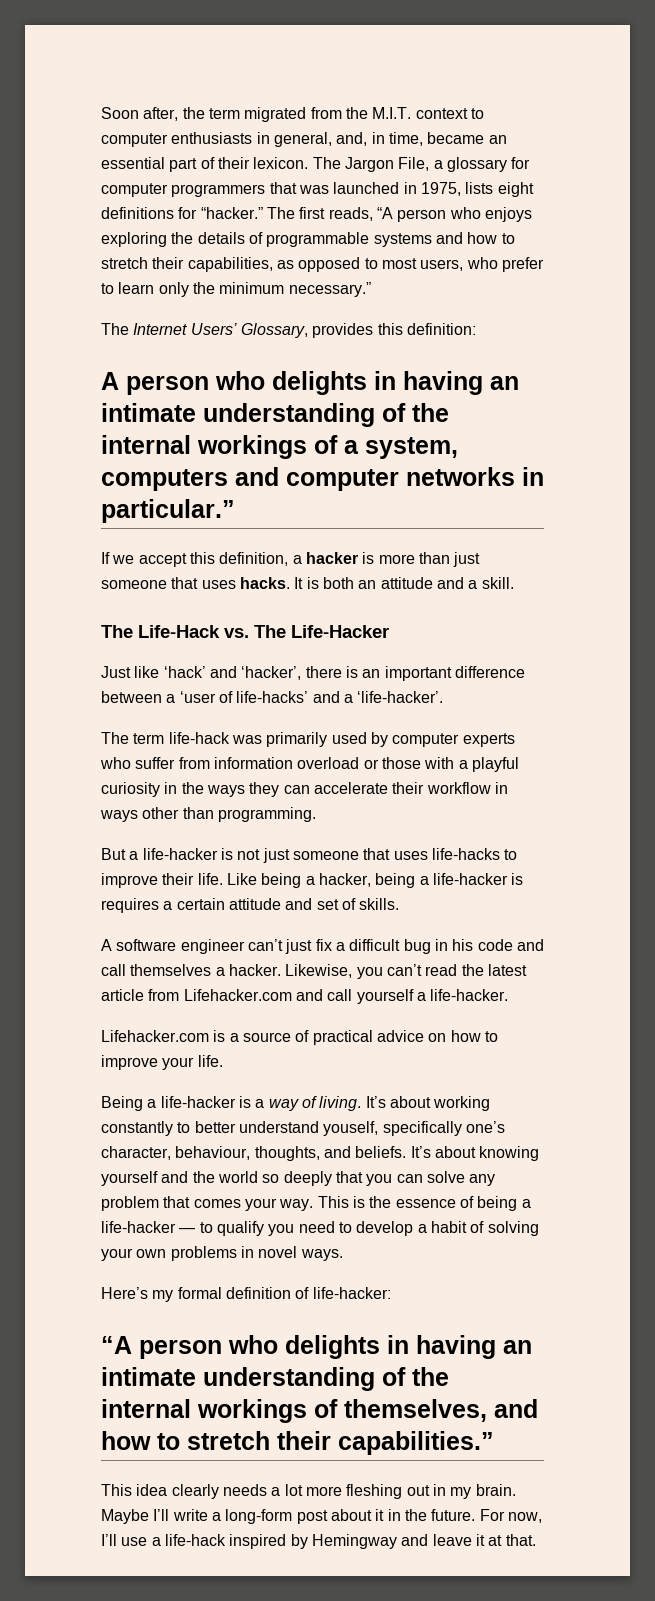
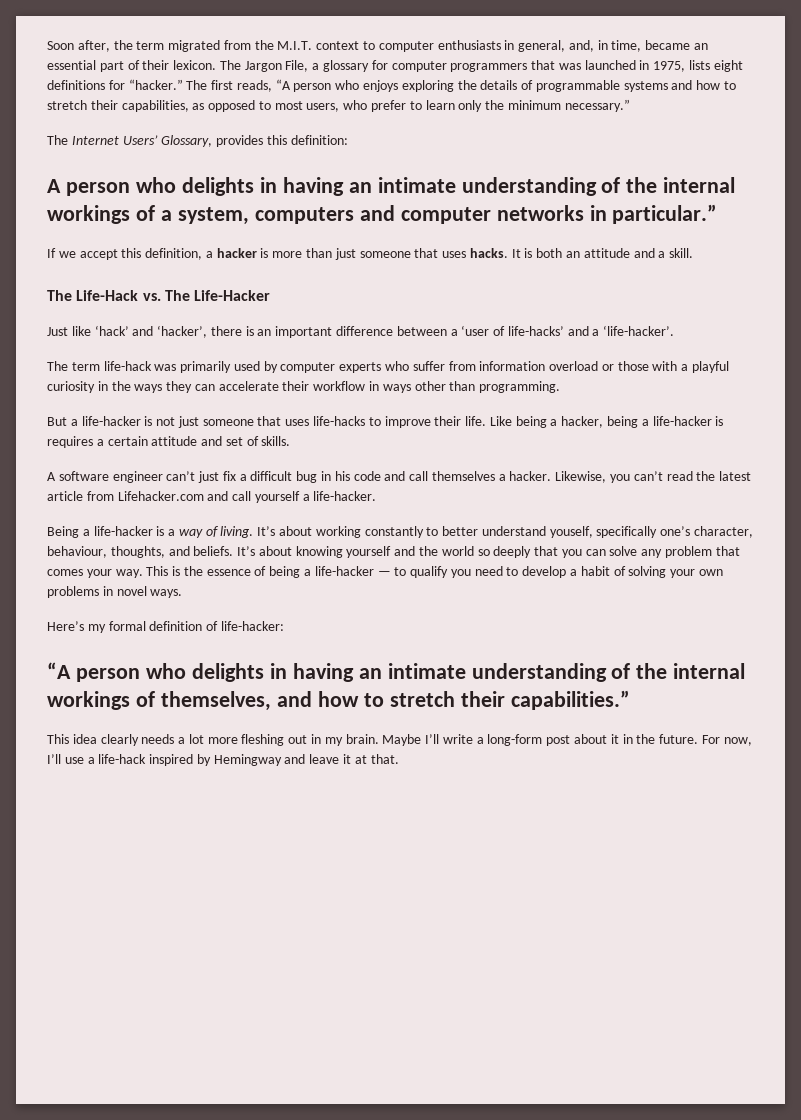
[101,1030,498,1045] [101,1055,223,1070] // Lifehacker.com is a source of practical advice on how to improve your life. -> (377, 496) none

